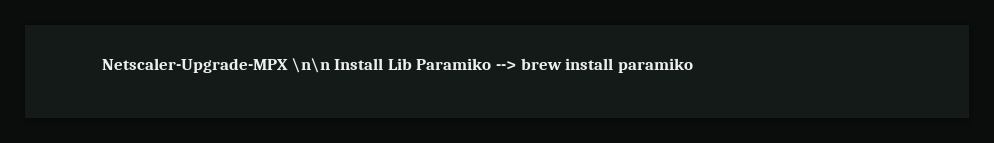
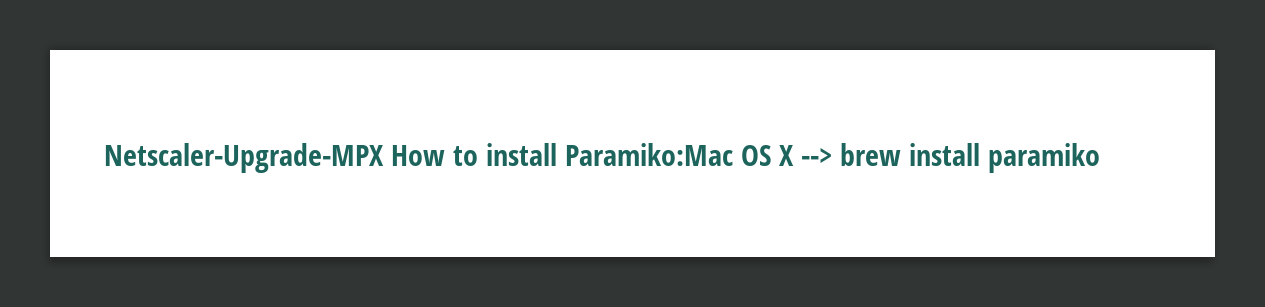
[291,58,492,73] \n\n Install Lib Paramiko -> [390,143,794,166] How to install Paramiko:Mac OS X

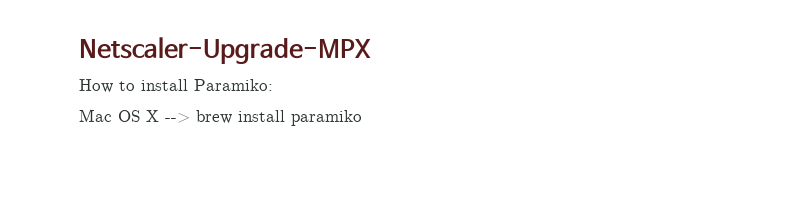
(384, 158) none -> (371, 50) //
[564,143,733,166] Paramiko:Mac -> [194,79,273,91] [79,109,112,122] Paramiko: // Mac

